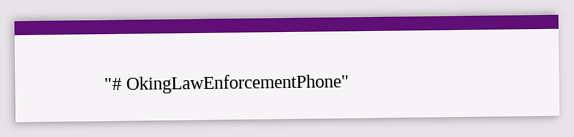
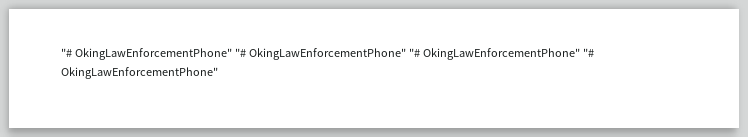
[104,73,350,94] "# OkingLawEnforcementPhone" -> [61,48,594,60] [61,67,218,79] "# OkingLawEnforcementPhone" "# OkingLawEnforcementPhone" "# OkingLawEnforcementPhone" "# OkingLawEnforcementPhone"

